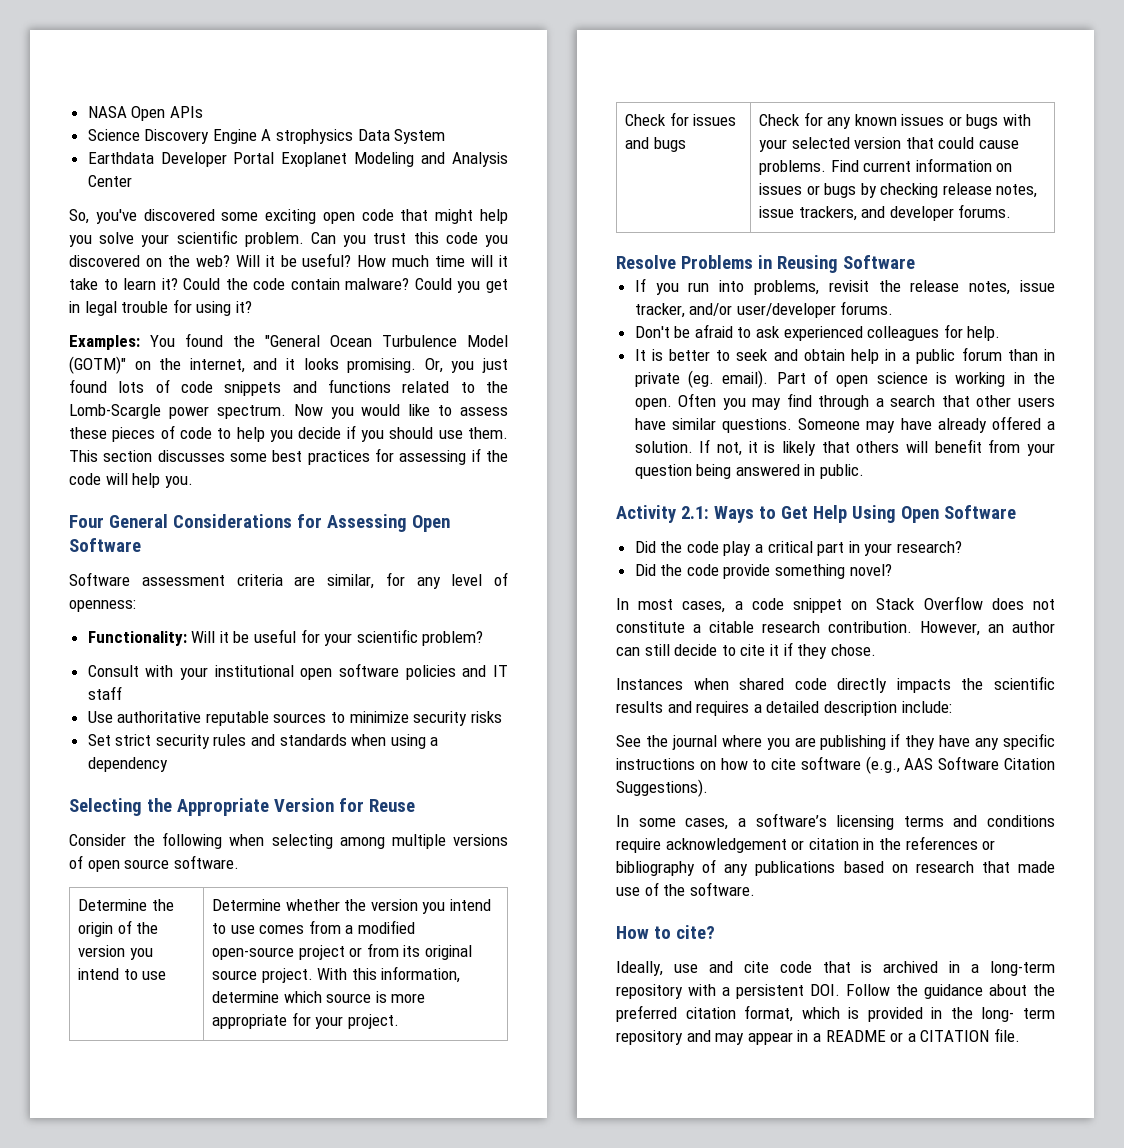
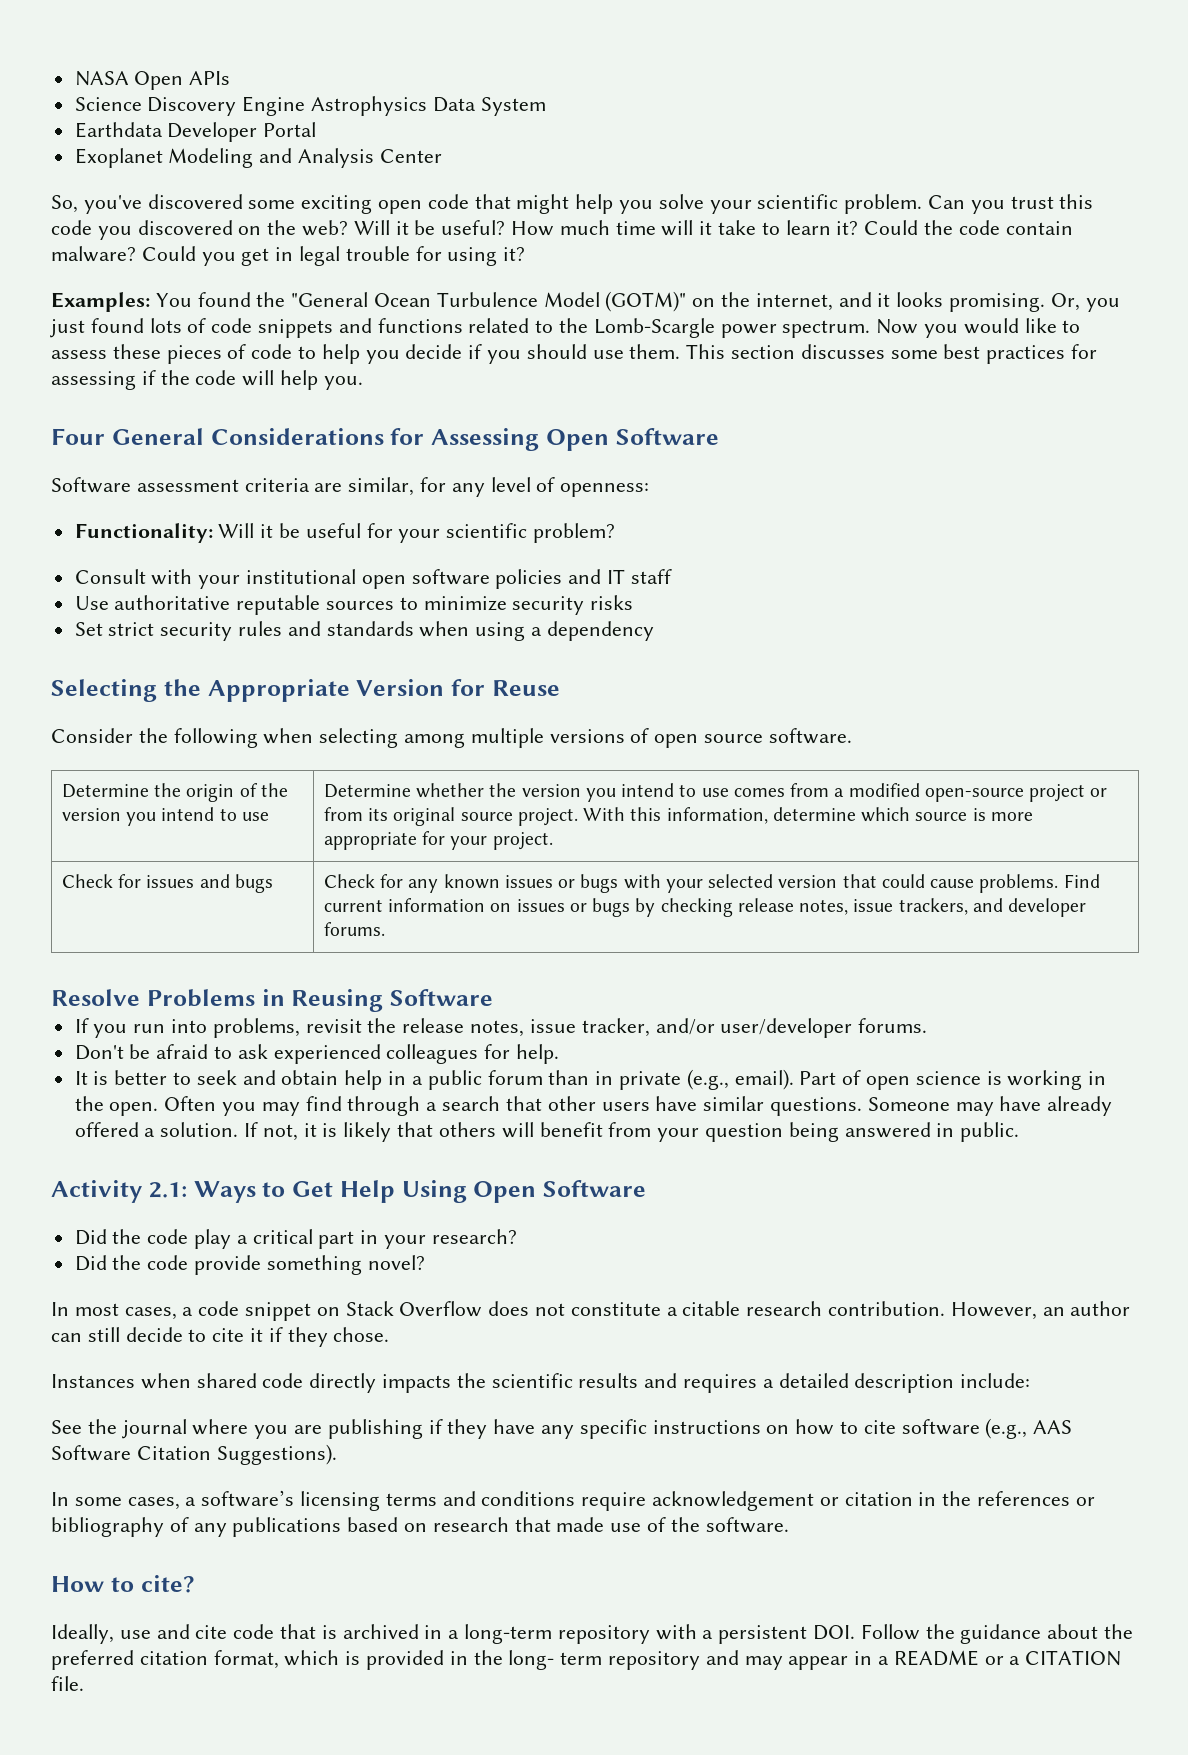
[261,129,354,144] A strophysics -> [311,96,428,116] Astrophysics
(275, 158) none -> (317, 129) //
[688,370,715,388] (eg. -> [686,1069,729,1090] (e.g.,

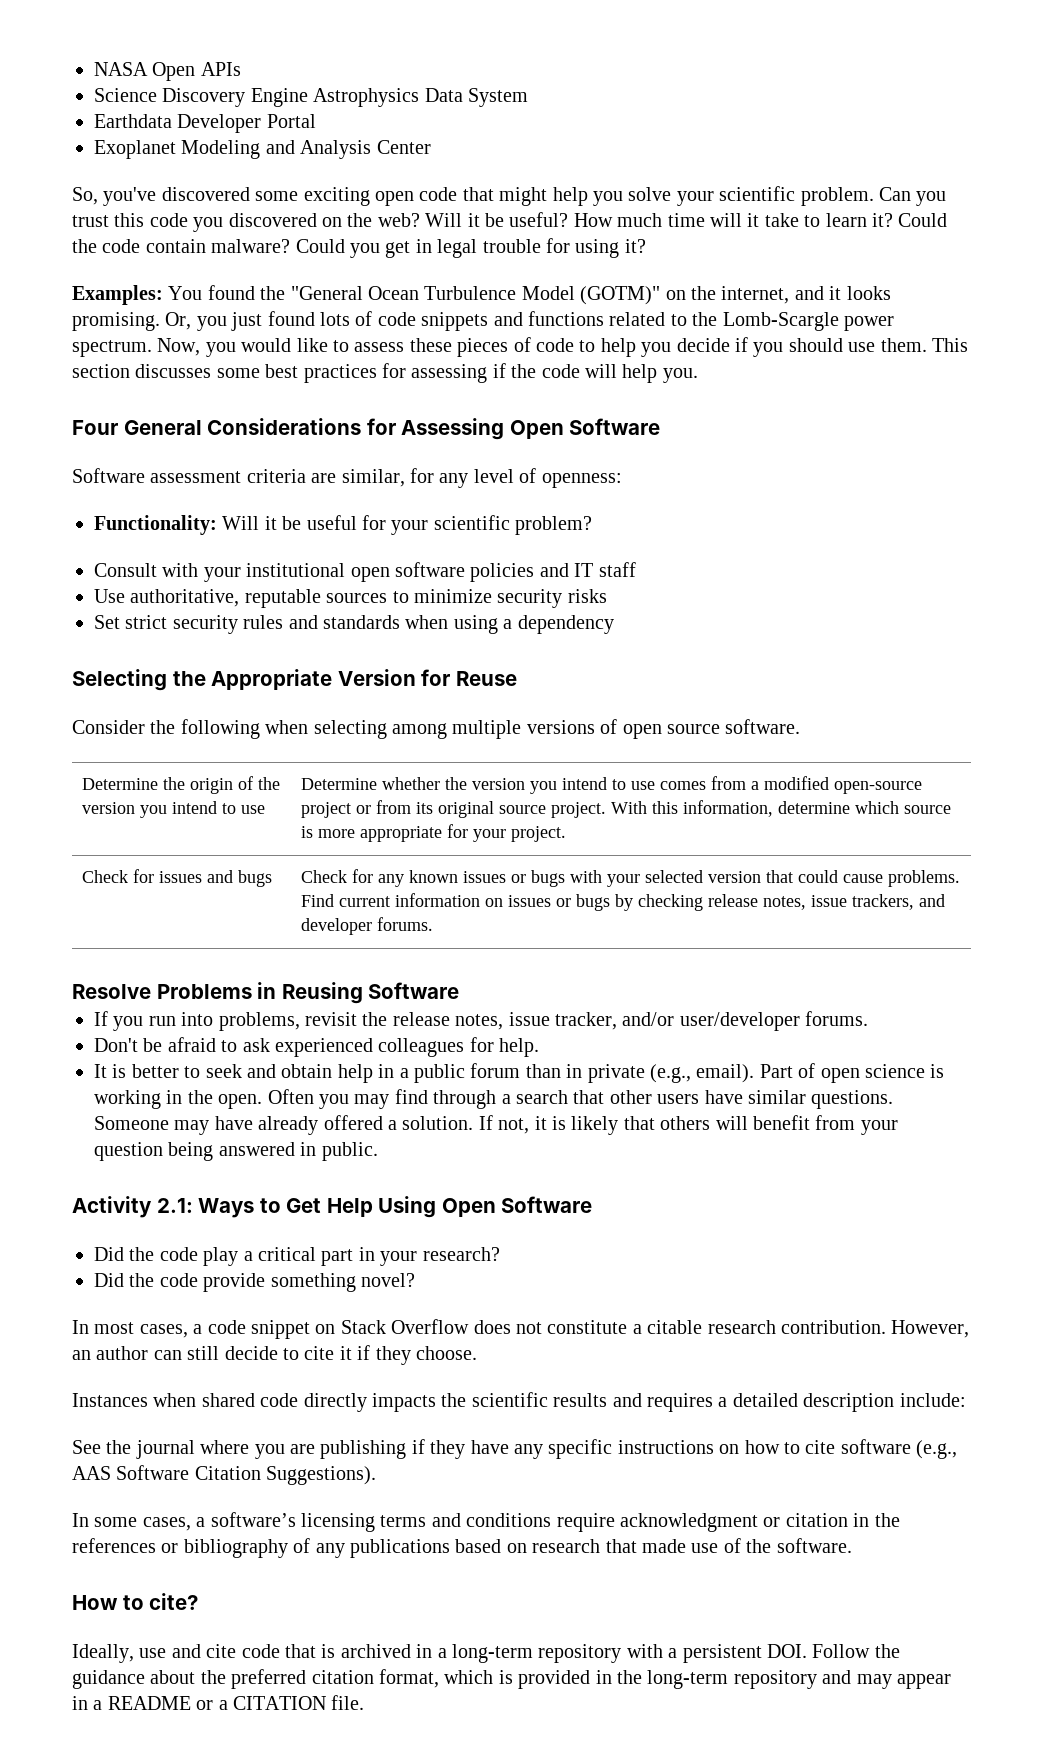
[876,319,919,334] Now -> [157,338,201,356] Now,
[114,595,231,610] authoritative -> [130,589,240,607] authoritative,
[333,1327,390,1342] chose. -> [415,1346,477,1360] choose.
[652,1491,815,1511] acknowledgement -> [619,1513,758,1532] acknowledgment
[508,1650,603,1670] long- term -> [647,1670,729,1689] long-term

